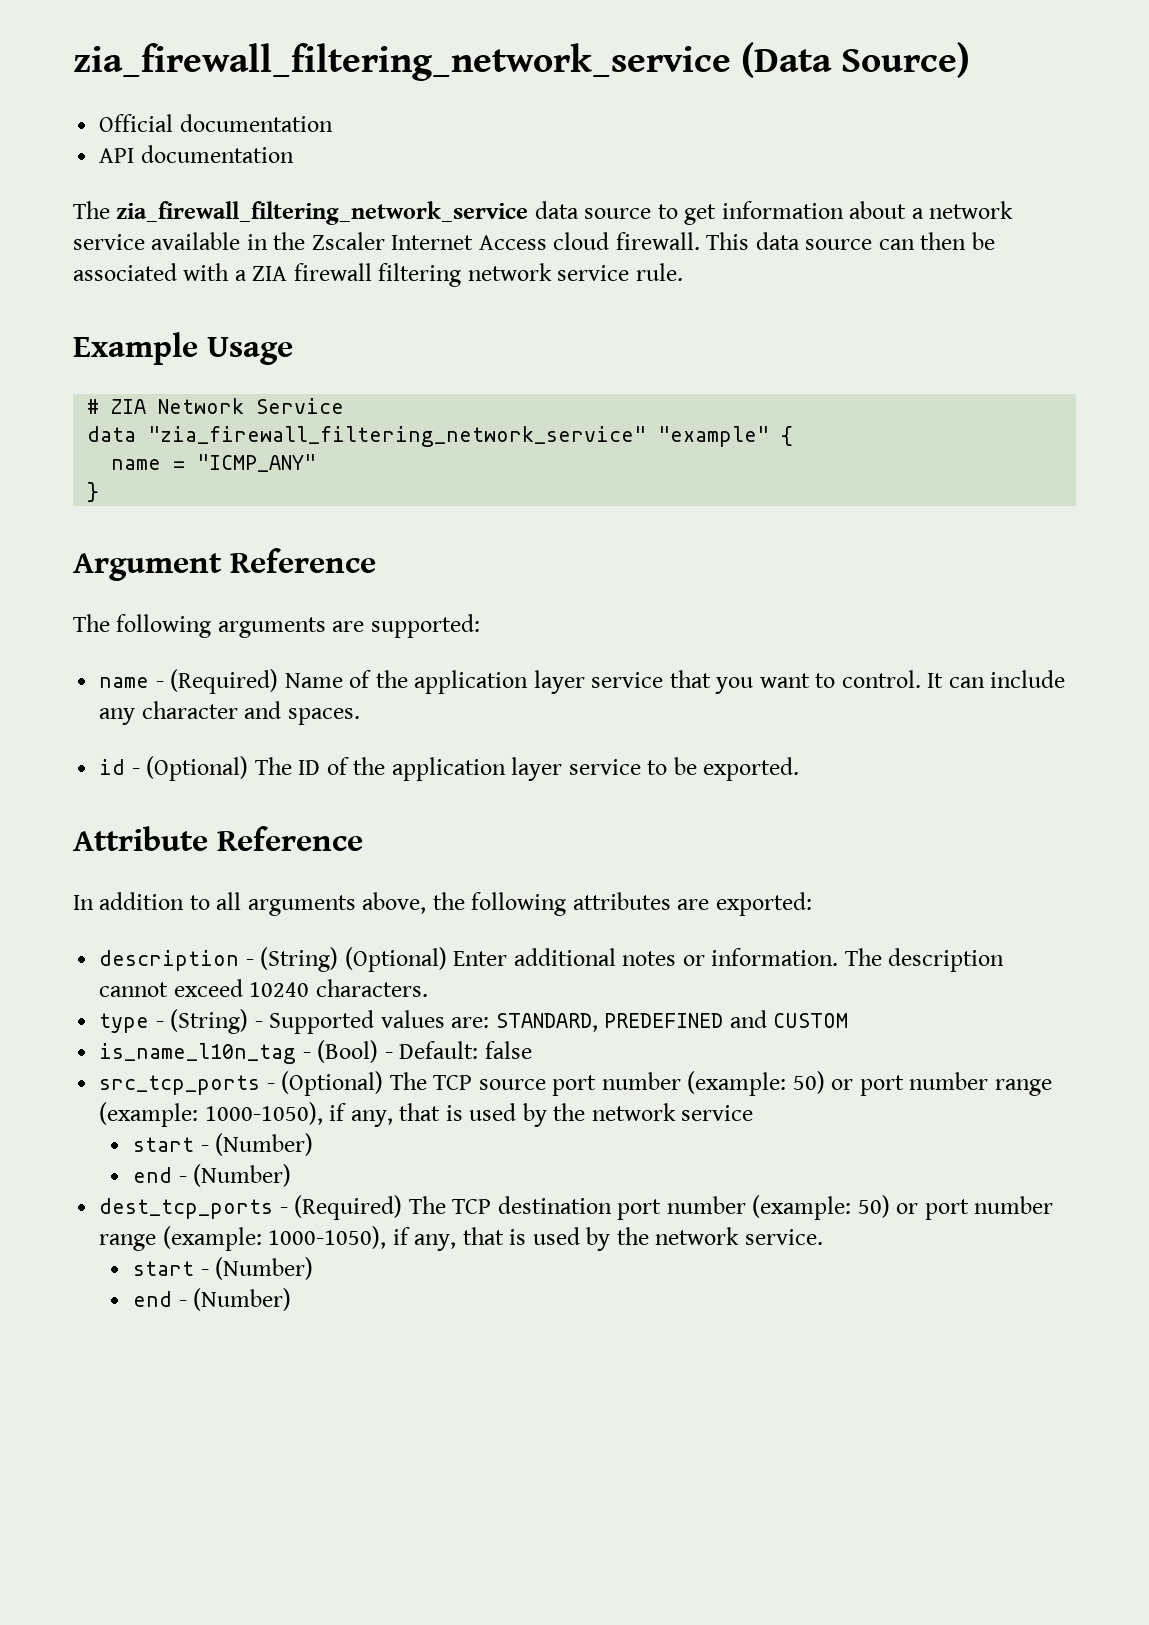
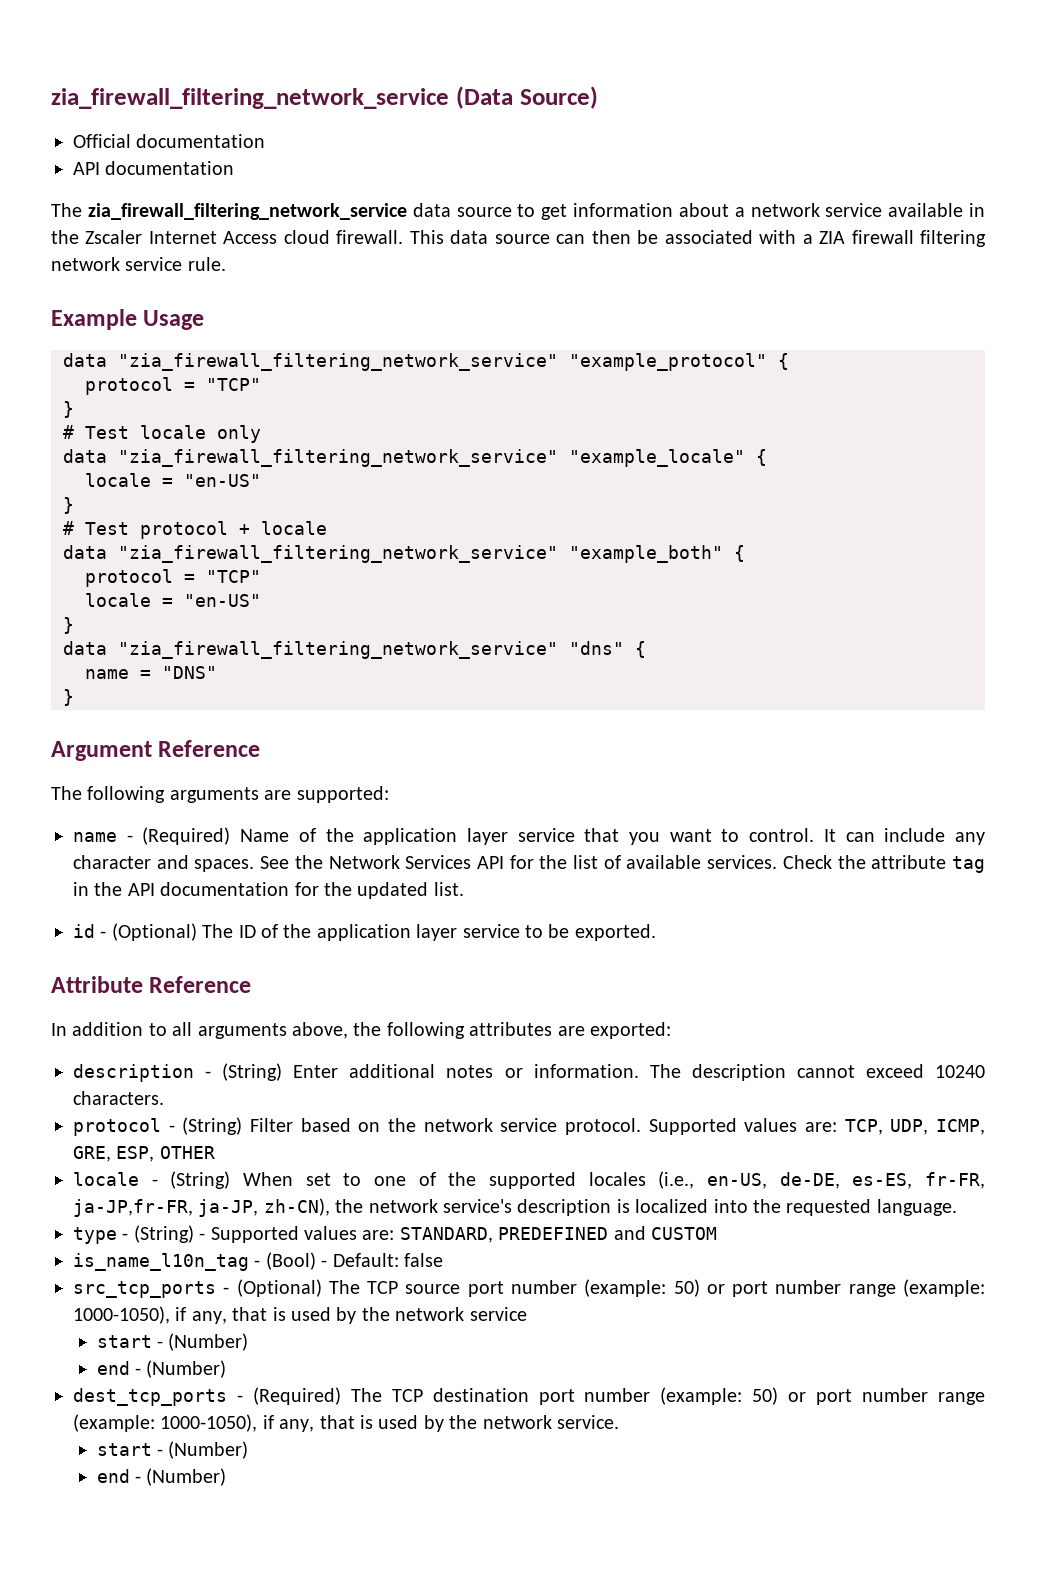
[87,398,345,414] [87,426,770,447] # ZIA Network Service // data "zia_firewall_filtering_network_service" "example" -> [63,353,789,371] [85,377,261,395] [63,401,74,418] [63,425,261,443] [63,449,767,467] [85,473,261,487] [63,497,74,514] [63,521,327,539] [63,545,745,563] [85,569,261,587] [85,593,261,607] [63,617,74,634] [63,641,624,659] data "zia_firewall_filtering_network_service" "example_protocol" { // protocol = "TCP" // } // # Test locale only // data "zia_firewall_filtering_network_service" "example_locale" { // locale = "en-US" // } // # Test protocol + locale // data "zia_firewall_filtering_network_service" "example_both" { // protocol = "TCP" // locale = "en-US" // } // data "zia_firewall_filtering_network_service" "dns"
[197,454,317,472] "ICMP_ANY" -> [162,666,217,679] "DNS"
(360, 716) none -> [260,855,986,873] [73,882,464,899] See the Network Services API for the list of available services. Check the attribute tag in the API documentation for the updated list.
[344,947,447,972] (Optional) -> (283, 1072) none
(428, 988) none -> [73,1117,985,1136] [73,1146,215,1162] [73,1171,985,1189] [73,1198,957,1217] // protocol - (String) Filter based on the network service protocol. Supported values are: TCP, UDP, ICMP, GRE, ESP, OTHER // locale - (String) When set to one of the supported locales (i.e., en-US, de-DE, es-ES, fr-FR, ja-JP,fr-FR, ja-JP, zh-CN), the network service's description is localized into the requested language.

